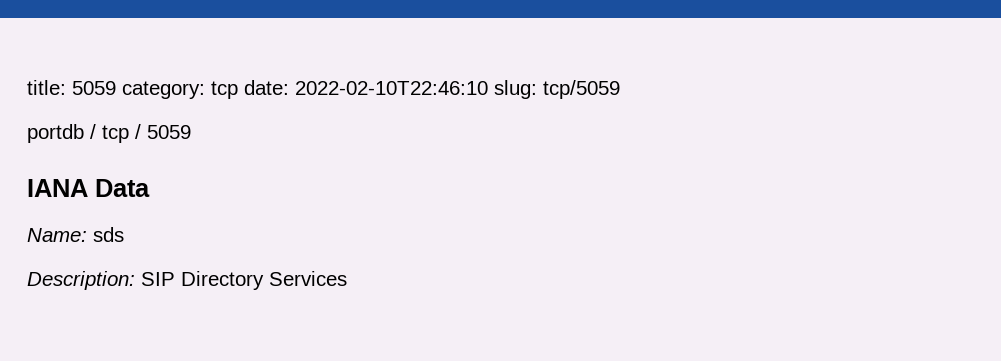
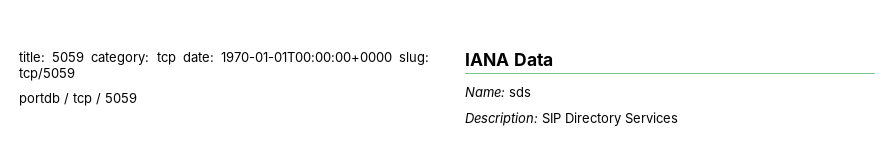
[295,81,488,95] 2022-02-10T22:46:10 -> [220,51,392,62] 1970-01-01T00:00:00+0000

